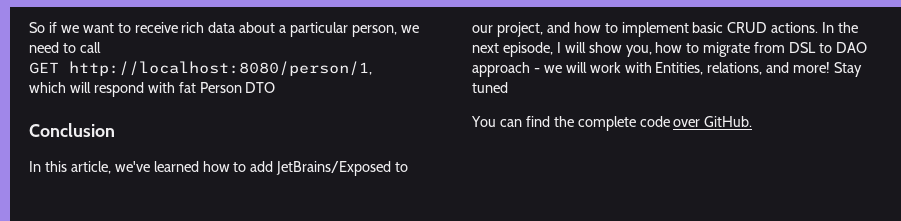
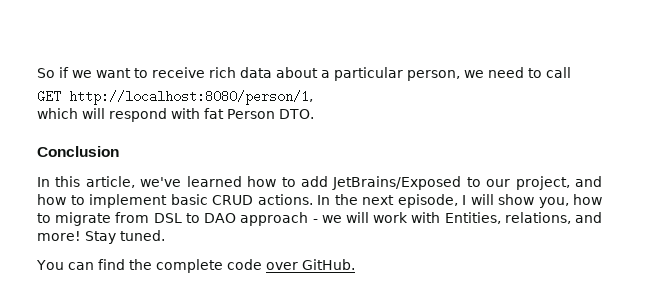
[245,82,276,93] DTO -> [279,109,314,119] DTO.
[472,82,508,93] tuned -> [120,230,165,241] tuned.

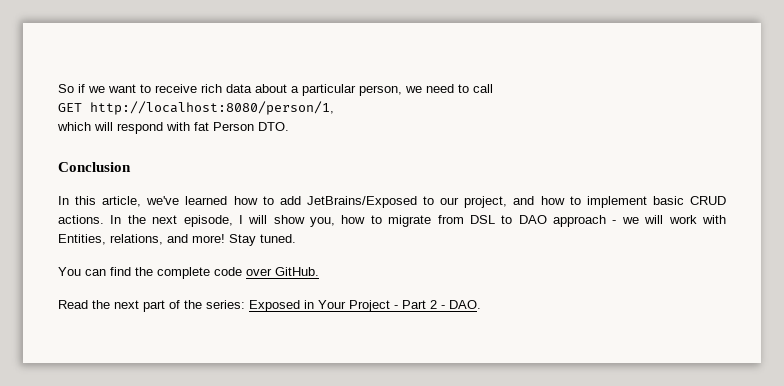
(355, 264) none -> [58,300,481,312] // Read the next part of the series: Exposed in Your Project - Part 2 - DAO.

